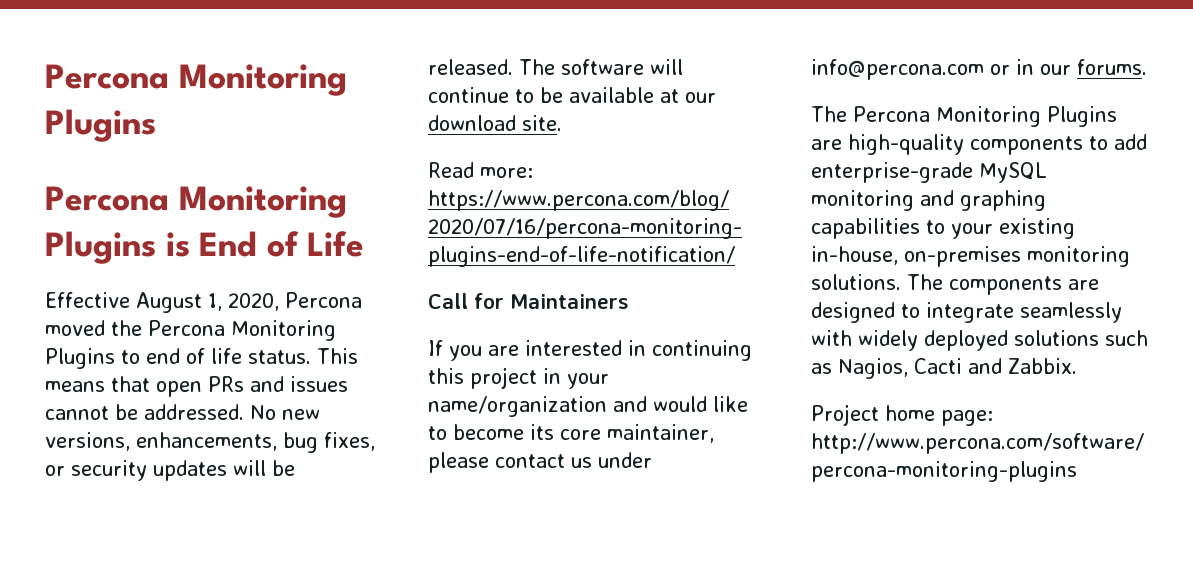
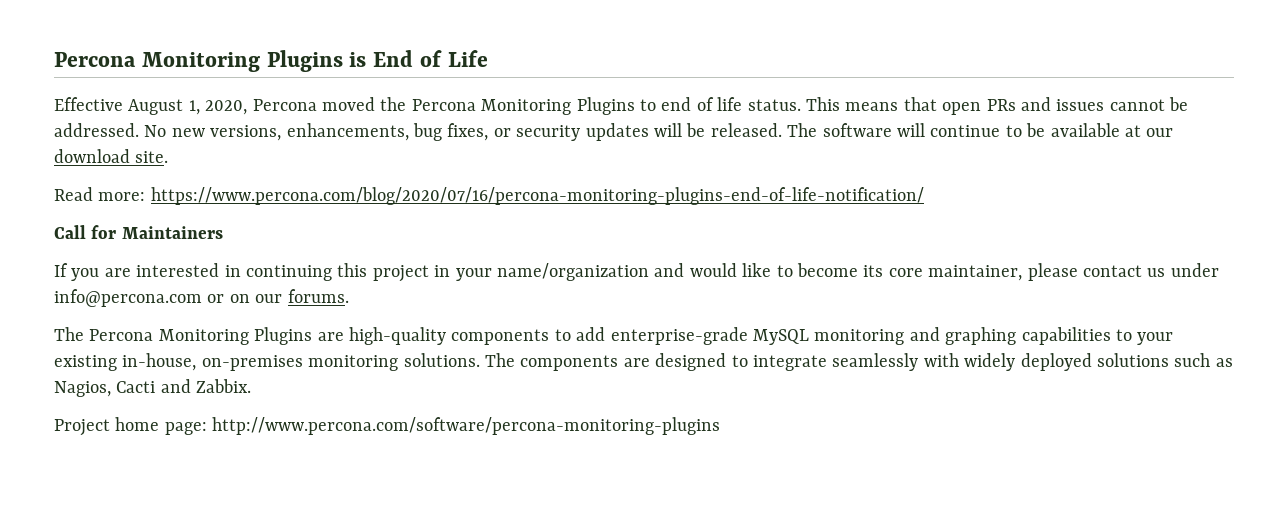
[45,64,347,96] [45,109,156,142] [45,186,347,218] [45,231,156,264] Percona Monitoring Plugins // Percona Monitoring Plugins -> [54,50,343,72] Percona Monitoring Plugins
[1016,59,1034,75] in -> [229,294,250,303] on

